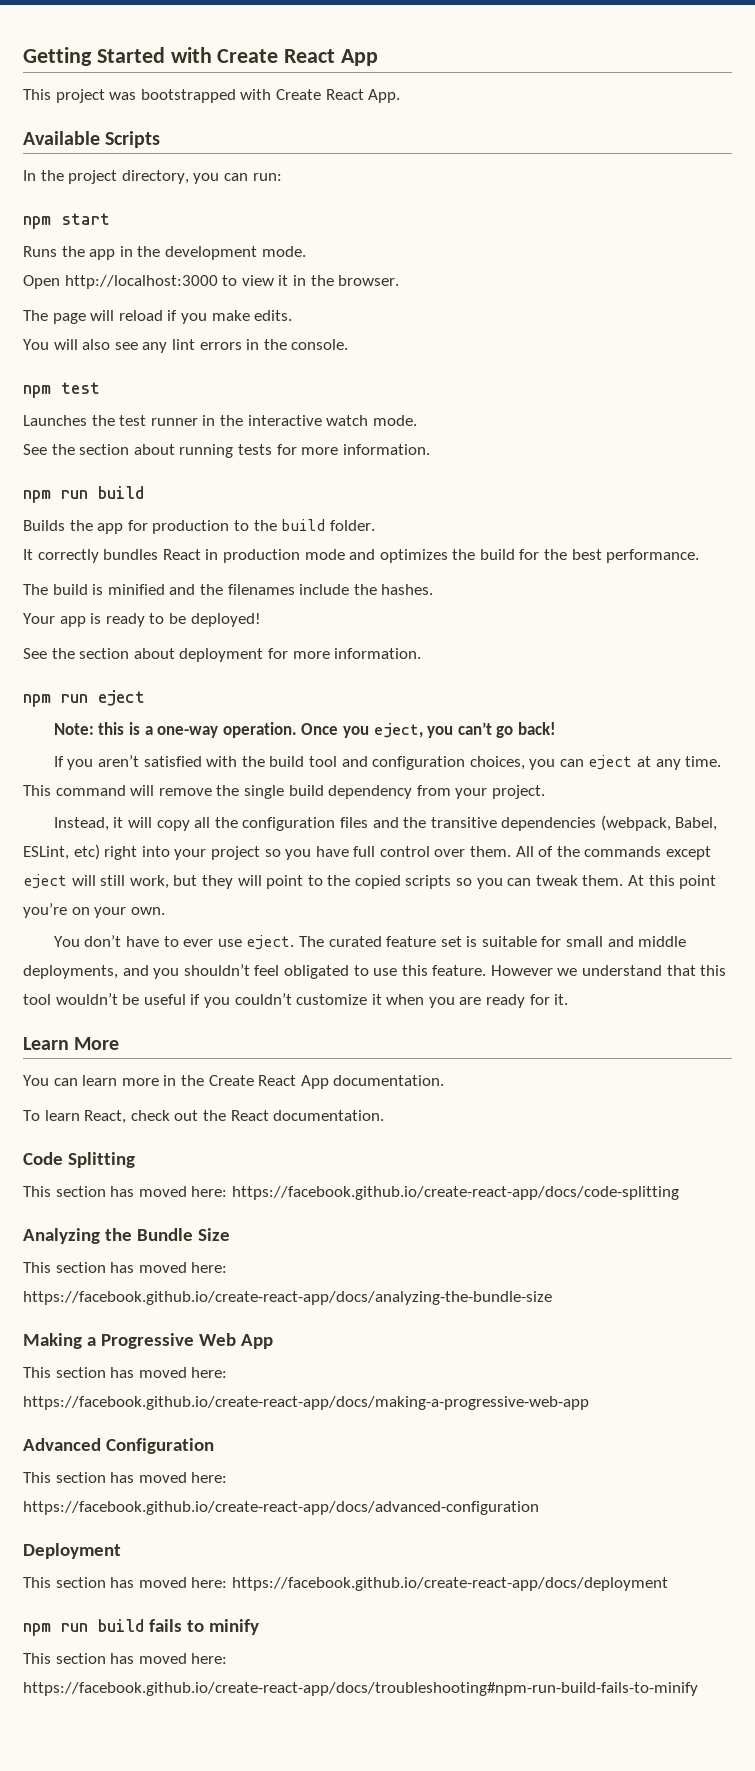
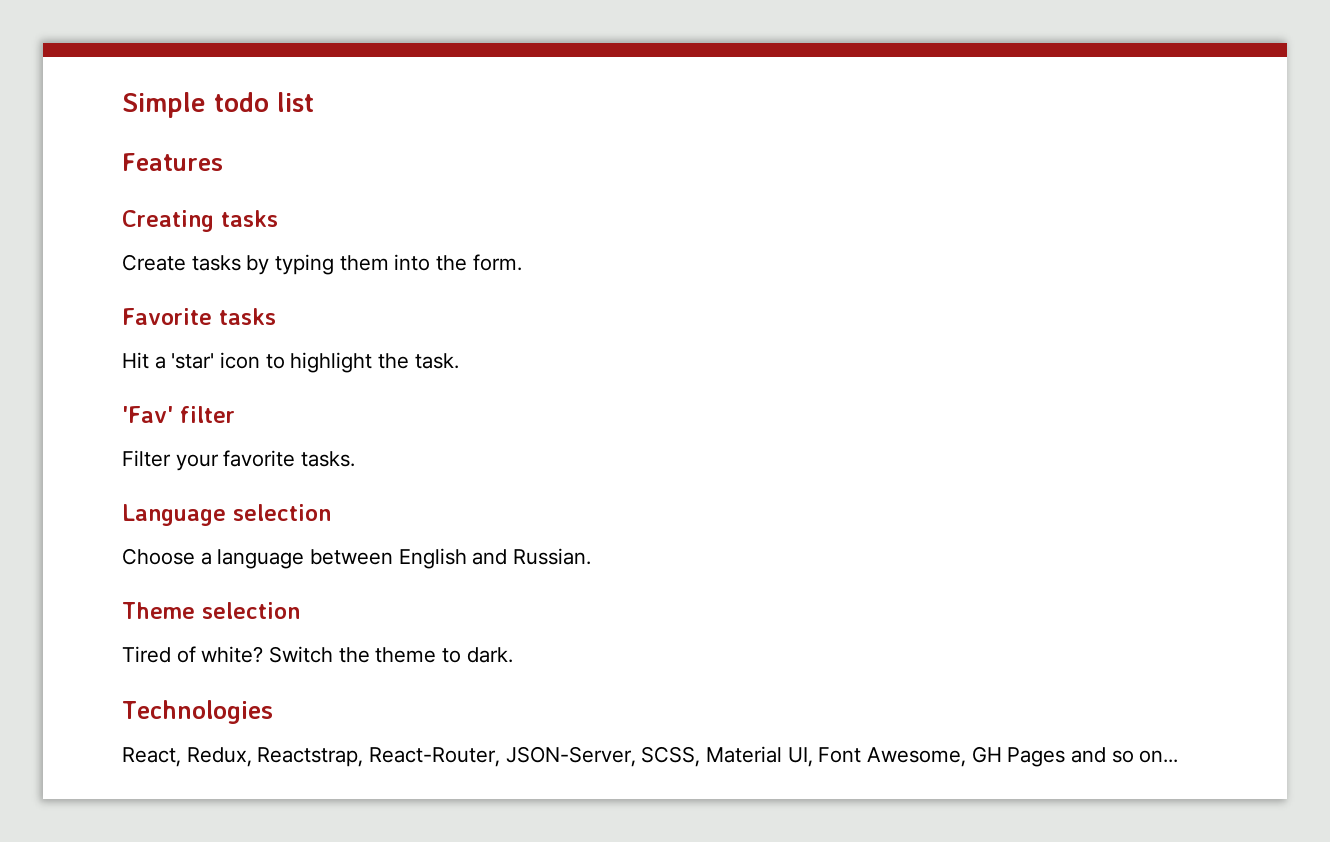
[23,47,379,66] [23,89,401,103] [23,131,161,148] [23,170,282,184] [23,213,110,229] [23,246,306,260] [23,275,400,289] [23,310,293,324] [23,339,349,353] [23,382,100,398] [23,415,417,426] [23,444,430,458] [23,486,144,503] [23,519,375,534] [23,549,700,563] [23,584,434,595] [23,613,261,627] [23,648,422,662] [23,690,145,707] [53,722,556,738] [53,755,722,770] [23,785,545,799] [53,815,718,831] [23,844,712,860] [23,874,717,889] [23,903,165,918] [53,935,687,950] [23,964,727,979] [23,993,569,1008] [23,1037,120,1050] [23,1075,445,1089] [23,1110,385,1124] [23,1152,135,1168] [23,1186,679,1200] [23,1228,230,1244] [23,1262,228,1273] [23,1291,552,1305] [23,1333,273,1349] [23,1367,228,1378] [23,1396,589,1410] [23,1438,214,1454] [23,1472,228,1483] [23,1501,539,1515] [23,1543,121,1559] [23,1577,668,1591] [23,1619,259,1636] [23,1653,228,1664] [23,1682,698,1696] Getting Started with Create React App // This project was bootstrapped with Create React App. // Available Scripts // In the project directory, you can run: // npm start // Runs the app in the development mode. // Open http://localhost:3000 to view it in the browser. // The page will reload if you make edits. // You will also see any lint errors in the console. // npm test // Launches the test runner in the interactive watch mode. // See the section about running tests for more information. // npm run build // Builds the app for production to the build folder. // It correctly bundles React in production mode and optimizes the build for the best performance. // The build is minified and the filenames include the hashes. // Your app is ready to be deployed! // See the section about deployment for more information. // npm run eject // Note: this is a one-way operation. Once you eject, you can’t go back! // If you aren’t satisfied with the build tool and configuration choices, you can eject at any time. This command will remove the single build dependency from your project. // Instead, it will copy all the configuration files and the transitive dependencies (webpack, Babel, ESLint, etc) right into your project so you have full control over them. All of the commands except eject will still work, but they will point to the copied scripts so you can tweak them. At this point you’re on your own. // You don’t have to ever use eject. The curated feature set is suitable for small and middle deployments, and you shouldn’t feel obligated to use this feature. However we understand that this tool wouldn’t be useful if you couldn’t customize it when you are ready for it. // Learn More // You can learn more in the Create React App documentation. // To learn React, check out the React documentation. // Code Splitting // This section has moved here: https://facebook.github.io/create-react-app/docs/code-splitting // Analyzing the Bundle Size // This section has moved here: https://facebook.github.io/create-react-app/docs/analyzing-the-bundle-size // Making a Progressive Web App // This section has moved here: https://facebook.github.io/create-react-app/docs/making-a-progressive-web-app // Advanced Configuration // This section has moved here: https://facebook.github.io/create-react-app/docs/advanced-configuration // Deployment // This section has moved here: https://facebook.github.io/create-react-app/docs/deployment // npm run build fails to minify // This section has moved here: https://facebook.github.io/create-react-app/docs/troubleshooting#npm-run-build-fails-to-minify -> [122,92,314,118] [122,153,223,171] [122,210,278,232] [122,254,522,275] [122,308,276,325] [122,352,459,373] [122,406,235,423] [122,450,356,471] [122,504,331,526] [122,548,592,569] [122,602,300,619] [122,646,513,663] [122,700,273,724] [122,746,1179,767] Simple todo list // Features // Creating tasks // Create tasks by typing them into the form. // Favorite tasks // Hit a 'star' icon to highlight the task. // 'Fav' filter // Filter your favorite tasks. // Language selection // Choose a language between English and Russian. // Theme selection // Tired of white? Switch the theme to dark. // Technologies // React, Redux, Reactstrap, React-Router, JSON-Server, SCSS, Material UI, Font Awesome, GH Pages and so on...

